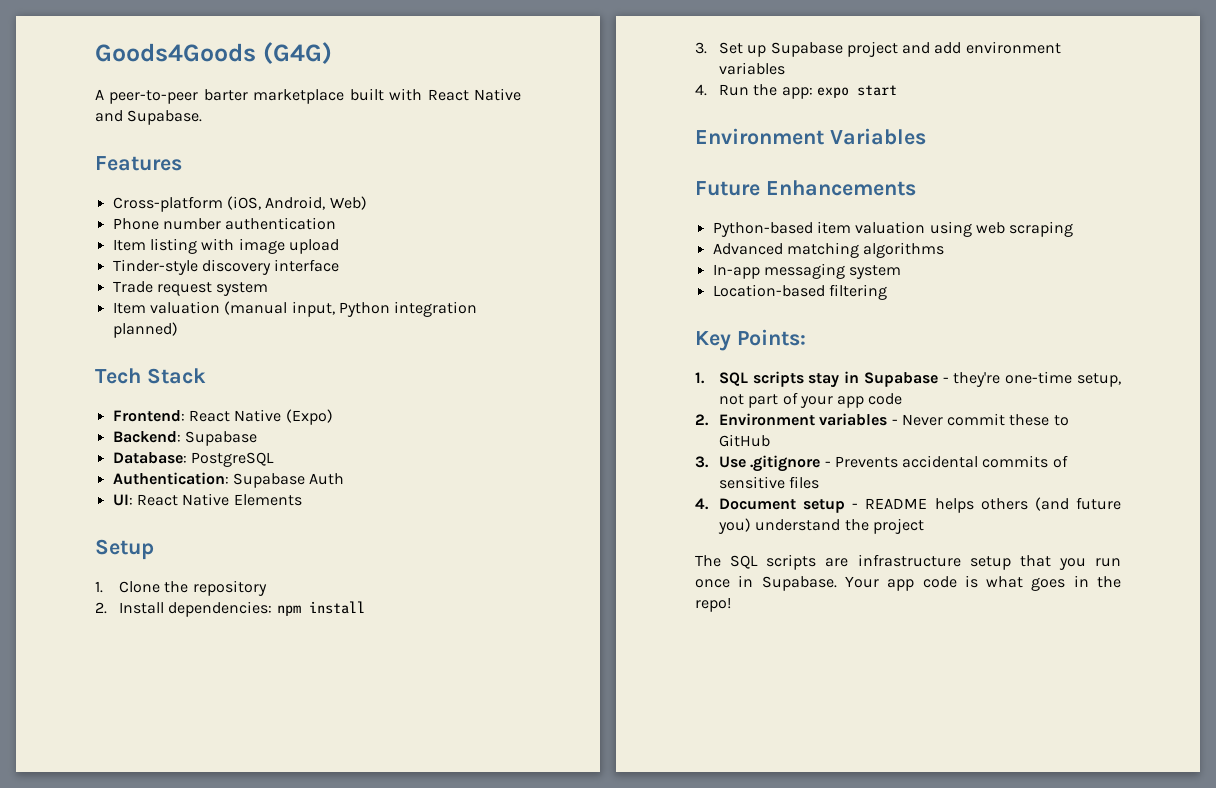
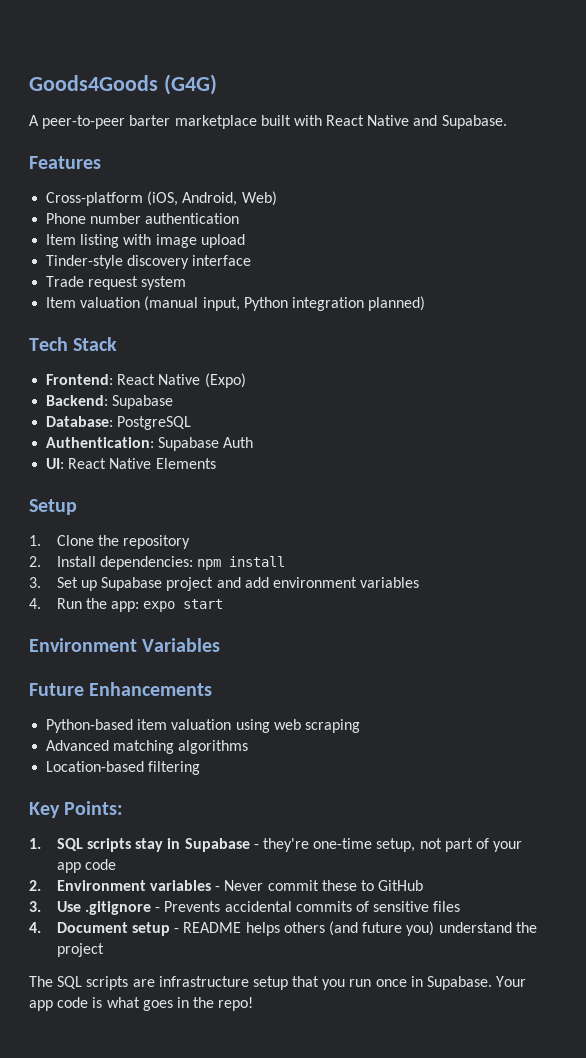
[712,263,902,279] // In-app messaging system -> (249, 747) none

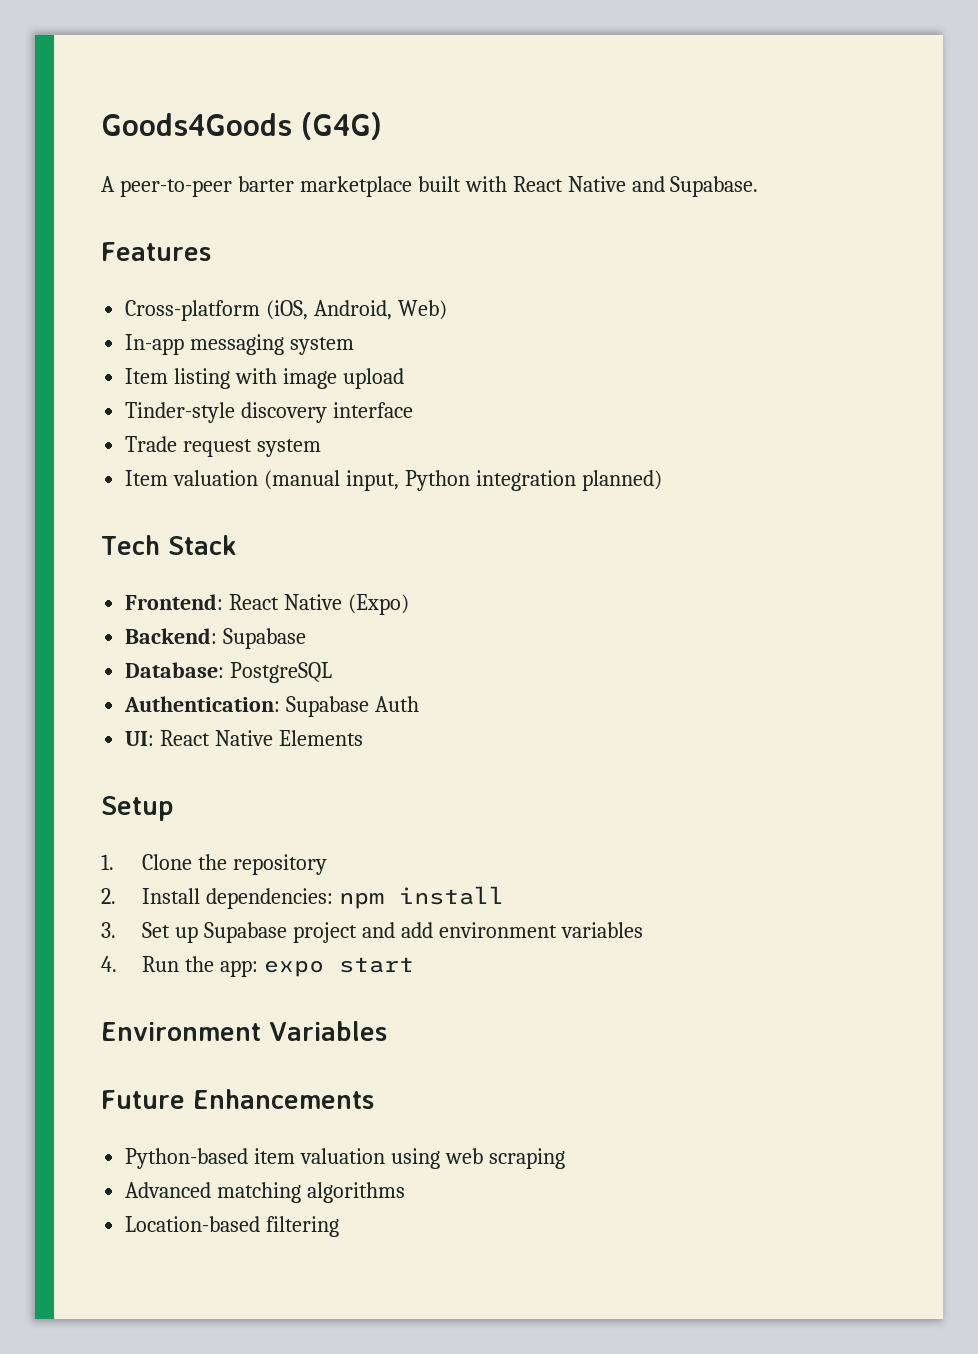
[46,213,240,224] Phone number authentication -> [125,334,355,355] In-app messaging system
[29,801,124,818] [29,838,523,852] [56,859,117,873] [29,880,424,891] [29,901,461,915] [29,921,537,936] [56,943,104,957] [29,976,527,990] [29,997,254,1011] // Key Points: // 1. SQL scripts stay in Supabase - they're one-time setup, not part of your app code // 2. Environment variables - Never commit these to GitHub // 3. Use .gitignore - Prevents accidental commits of sensitive files // 4. Document setup - README helps others (and future you) understand the project // The SQL scripts are infrastructure setup that you run once in Supabase. Your app code is what goes in the repo! -> (340, 1226) none

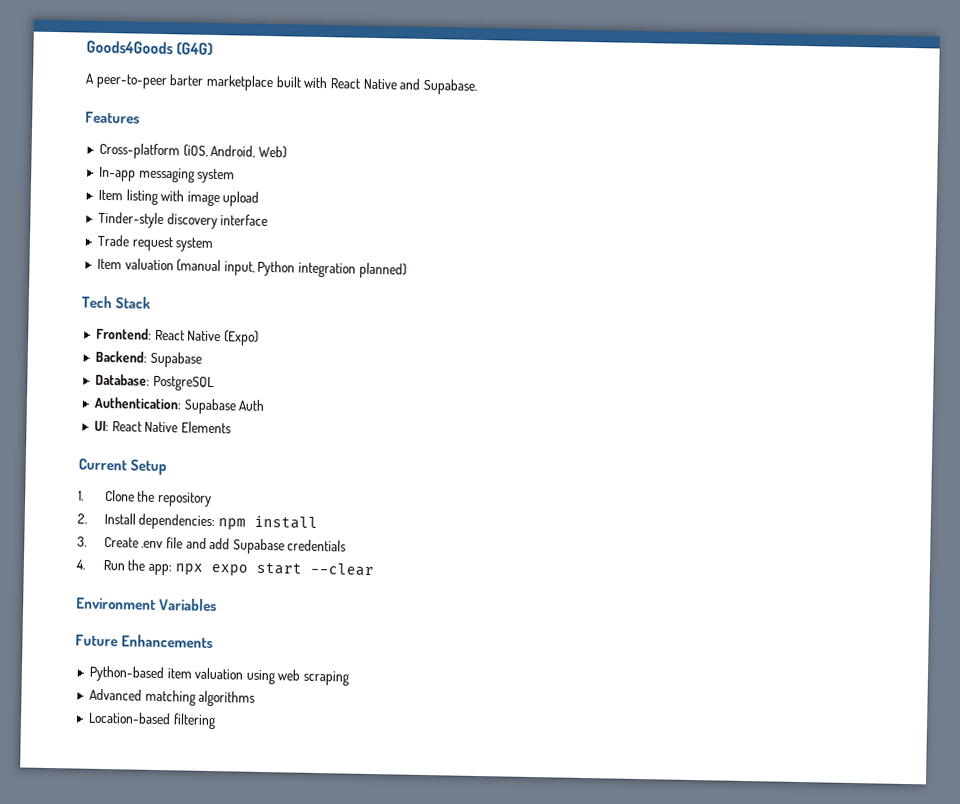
(364, 738) none -> [78,458,127,471] Current
[142,922,643,943] Set up Supabase project and add environment variables -> [103,536,347,555] Create .env file and add Supabase credentials
(259, 968) none -> [174,563,203,575] npx
(415, 965) none -> [309,562,374,577] --clear

